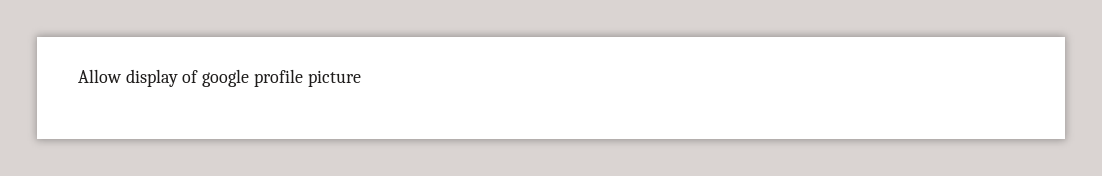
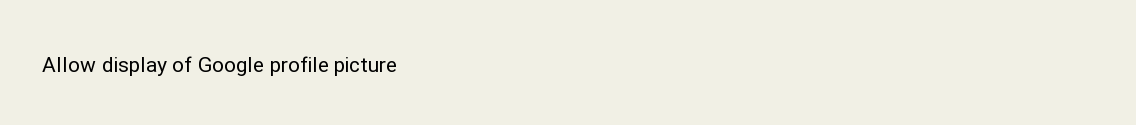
[202,69,250,87] google -> [198,57,265,76] Google

